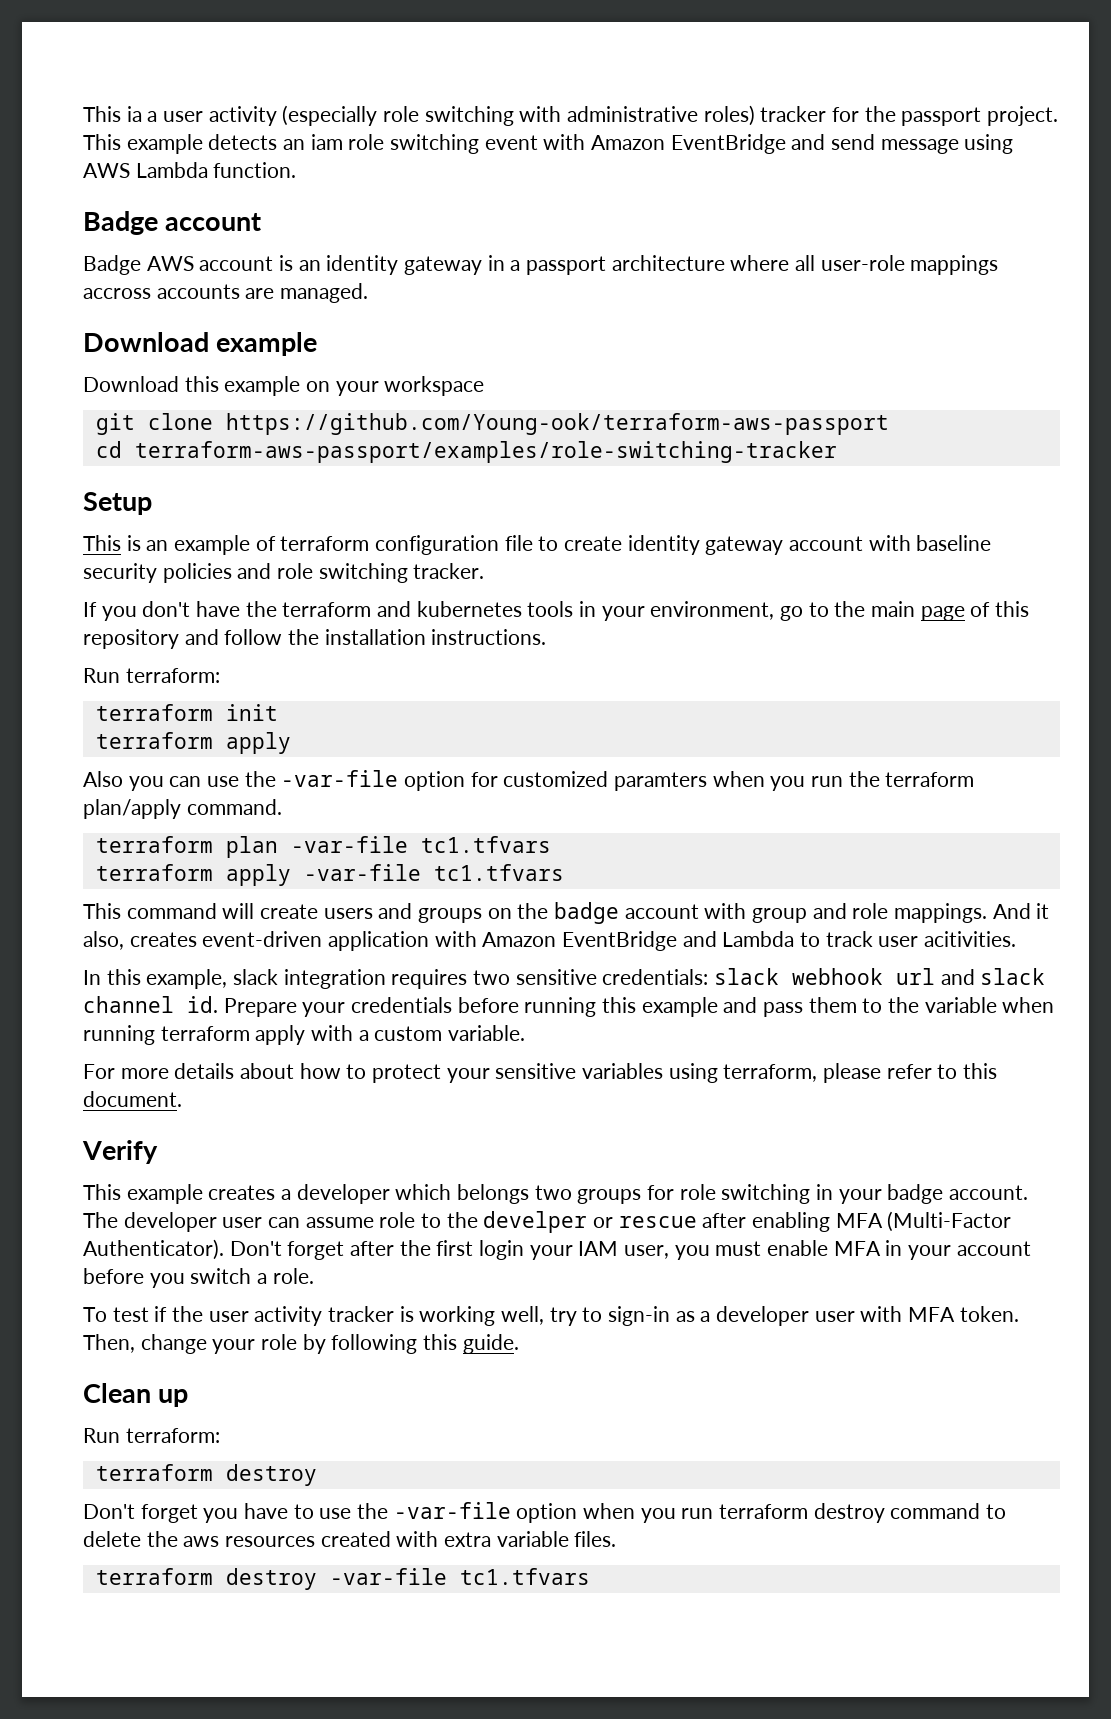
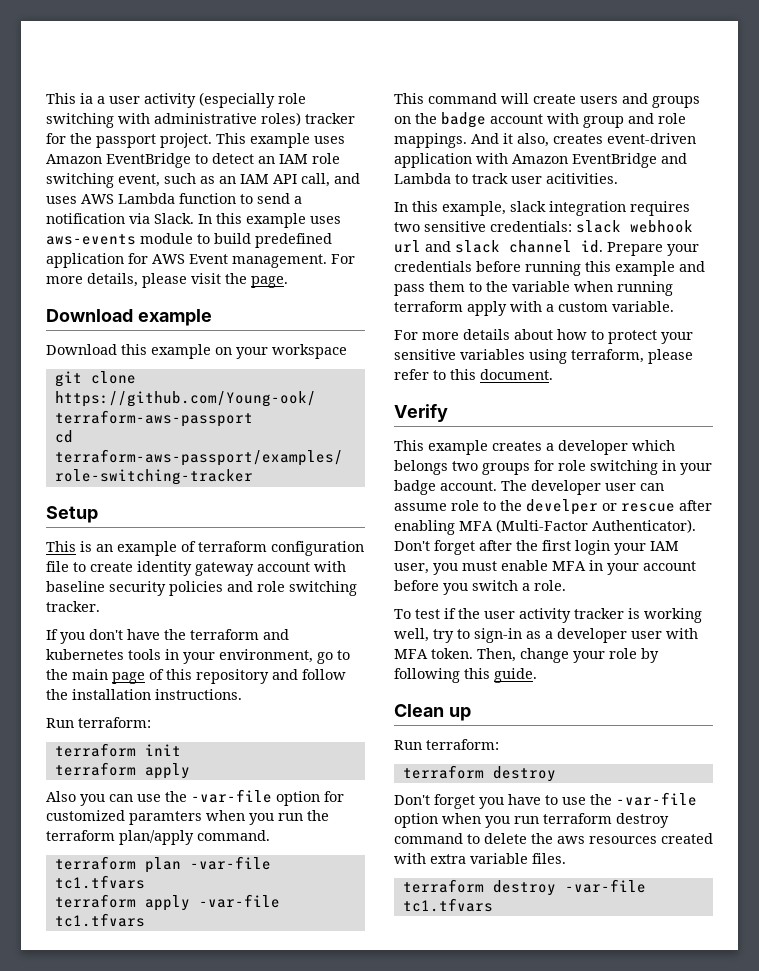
[208,134,1014,154] [83,162,297,178] [83,211,262,235] [83,255,999,275] [83,283,369,303] detects an iam role switching event with Amazon EventBridge and send message using AWS Lambda function. // Badge account // Badge AWS account is an identity gateway in a passport architecture where all user-role mappings accross accounts are managed. -> [314,136,345,144] [46,153,340,168] [46,173,360,188] [46,193,302,204] [46,213,341,228] [46,233,332,248] [46,253,355,268] [46,273,288,288] uses Amazon EventBridge to detect an IAM role switching event, such as an IAM API call, and uses AWS Lambda function to send a notification via Slack. In this example uses aws-events module to build predefined application for AWS Event management. For more details, please visit the page.

